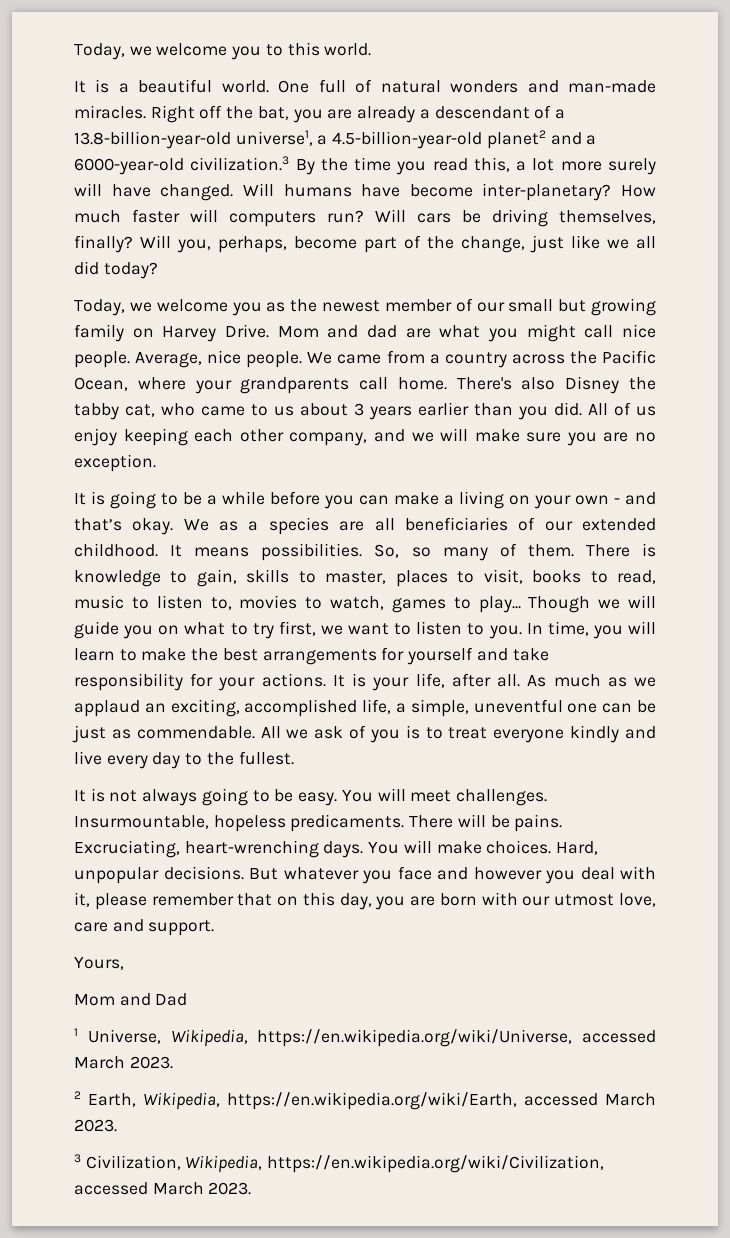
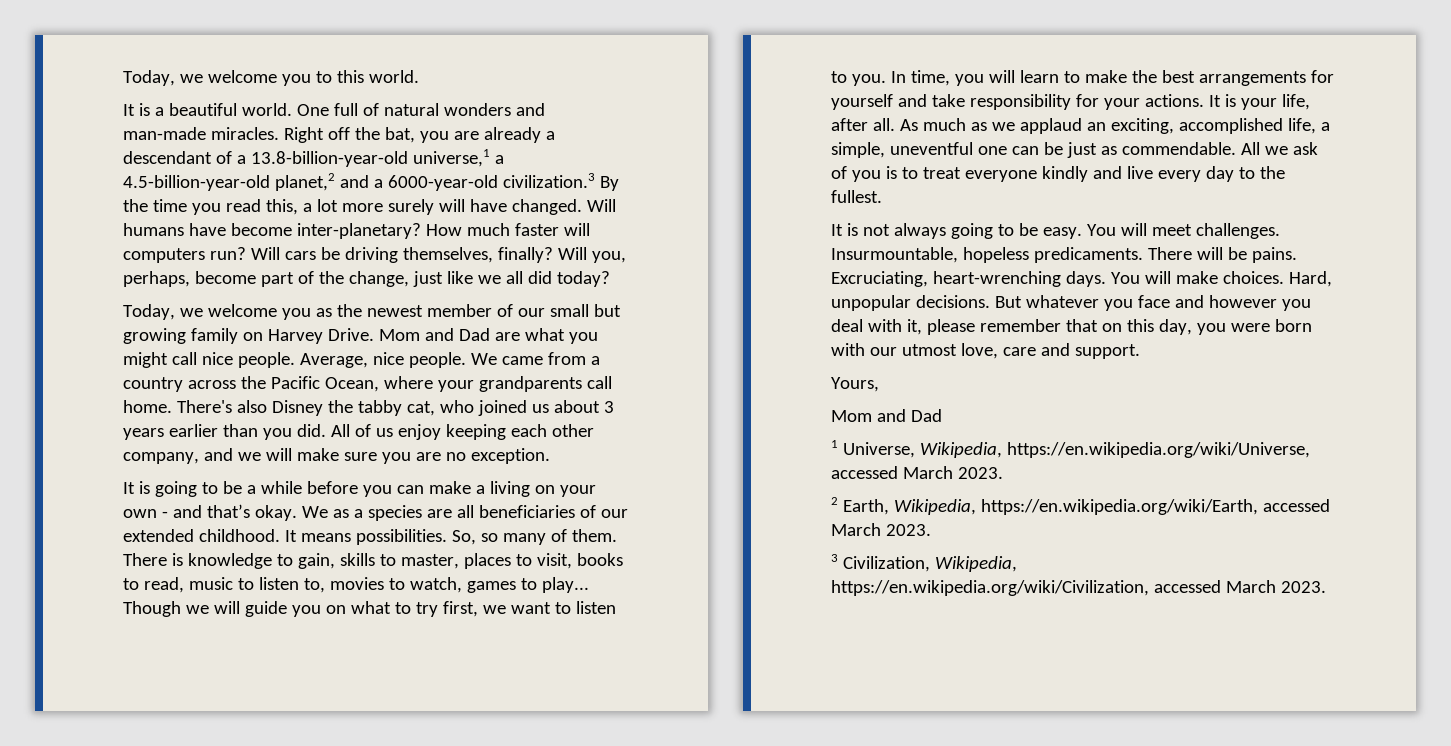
[235,130,313,146] universe1, -> [412,149,490,167] universe,1
[486,130,546,149] planet2 -> [274,173,335,191] planet,2
[366,325,397,338] dad -> [458,328,490,341] Dad
[201,404,268,416] came to -> [477,400,527,416] joined
[410,896,436,906] are -> [1230,323,1270,332] were

